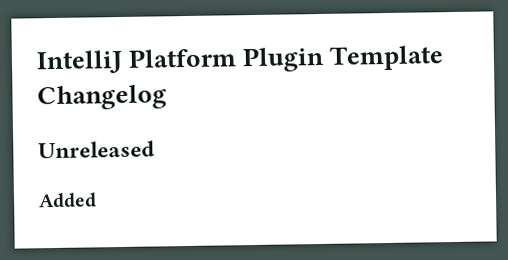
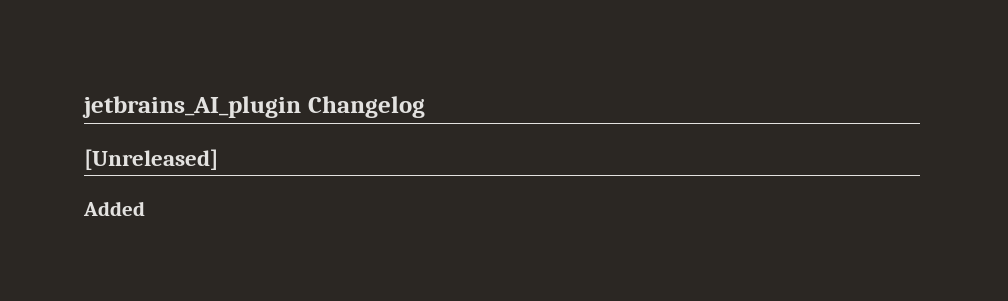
[36,45,445,75] IntelliJ Platform Plugin Template -> [82,96,301,118] jetbrains_AI_plugin
[38,140,155,159] Unreleased -> [84,149,218,170] [Unreleased]

